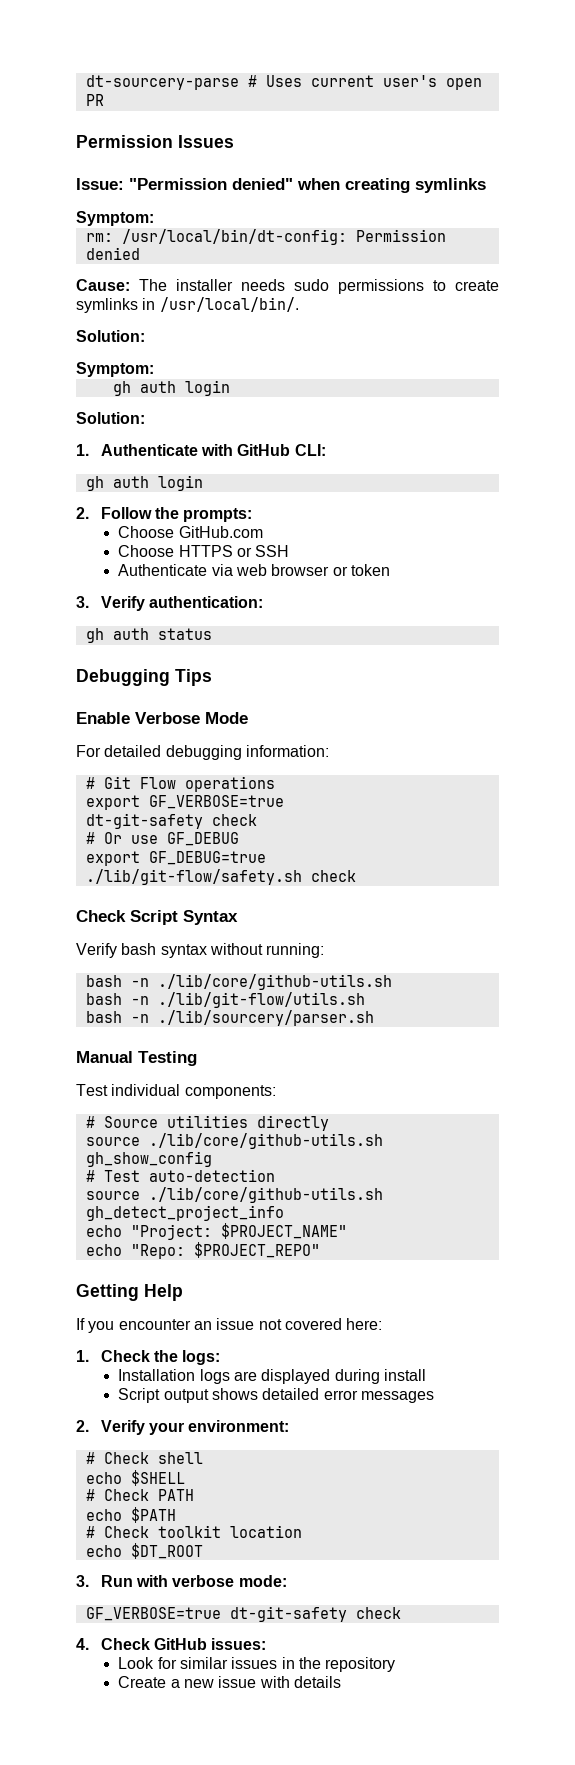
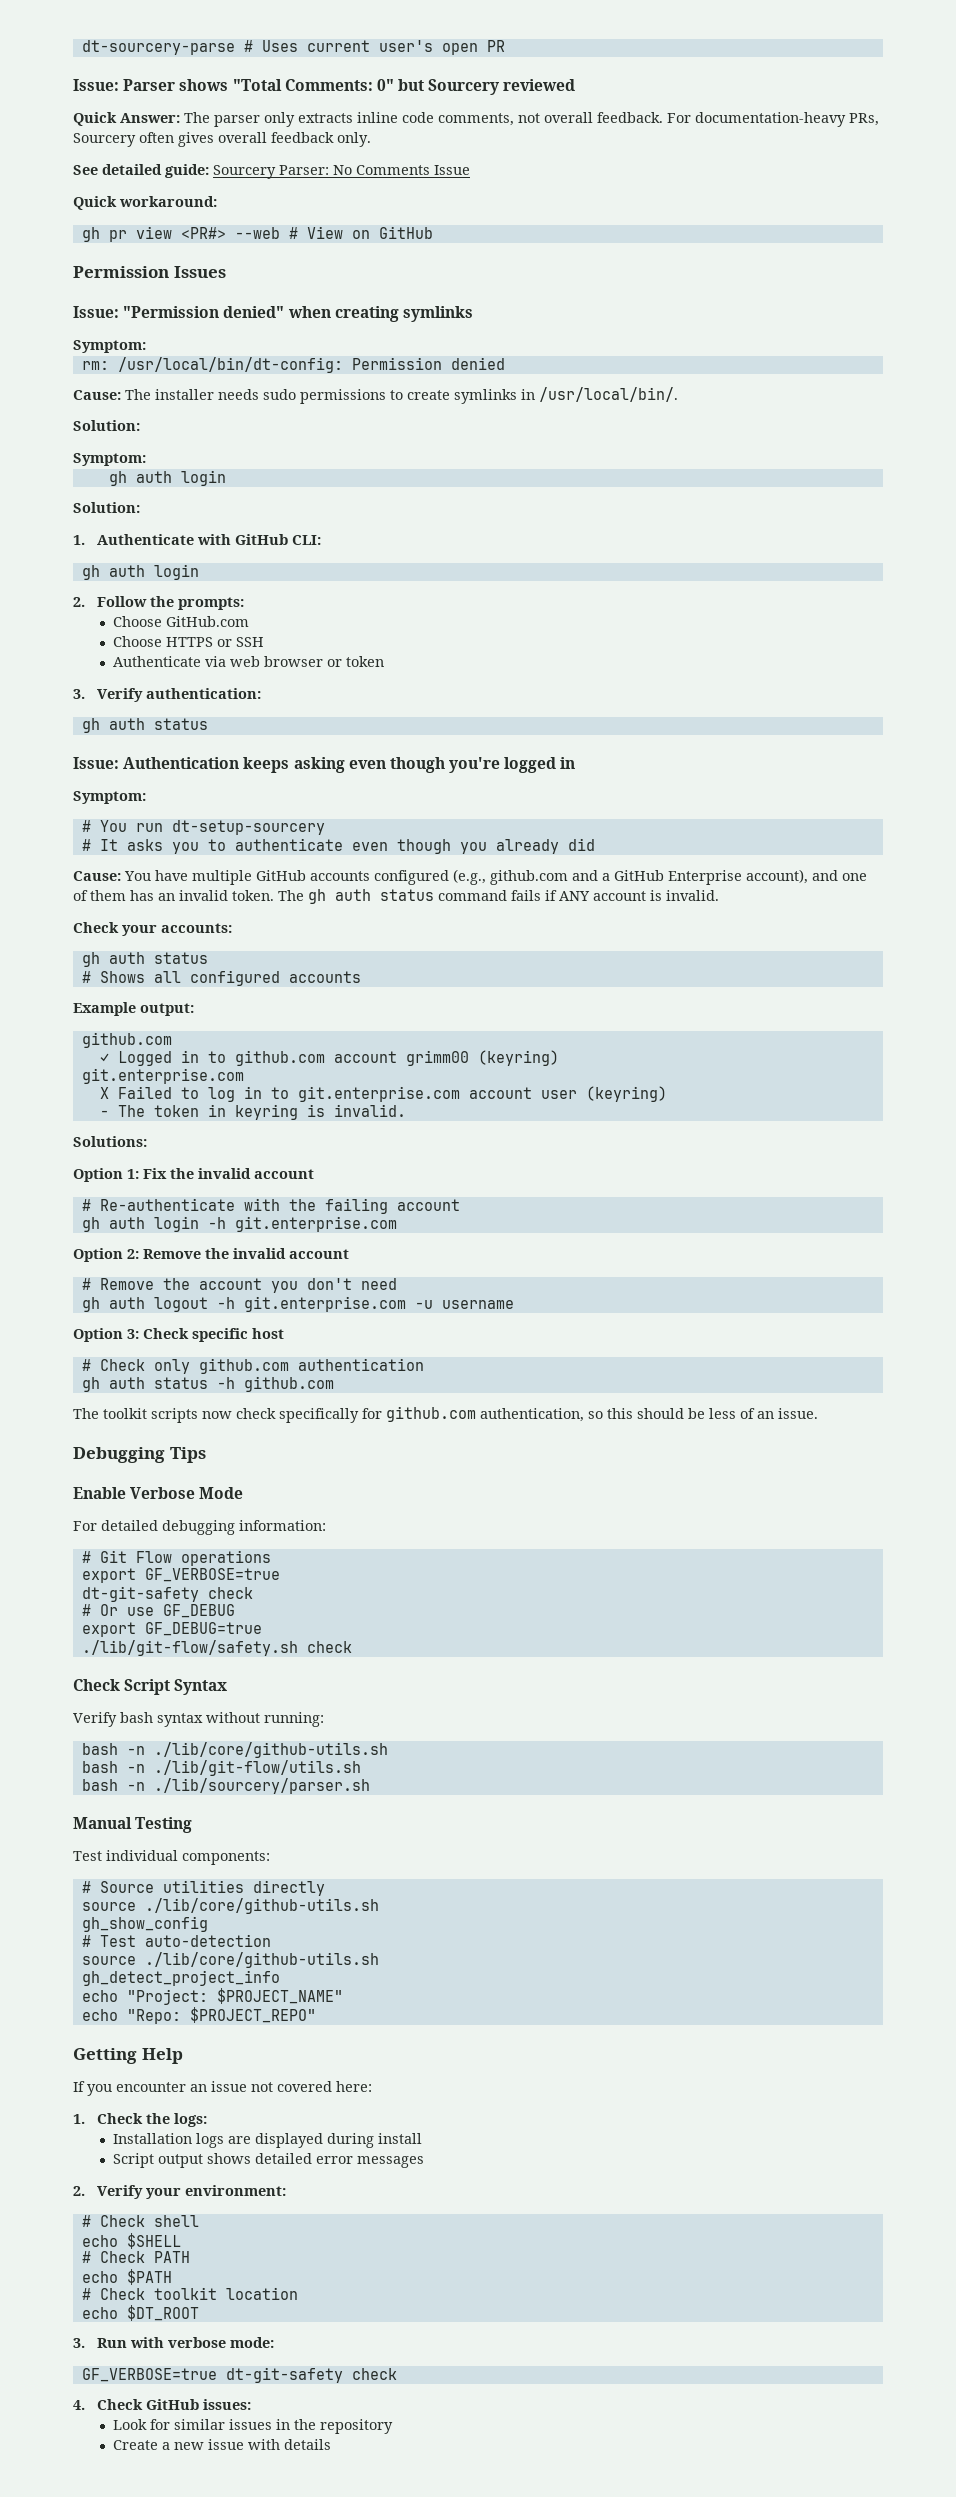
(104, 100) none -> [73,79,576,95] [73,112,879,127] [73,132,371,147] [73,164,470,179] [73,196,217,210] [81,226,433,242] // Issue: Parser shows "Total Comments: 0" but Sourcery reviewed // Quick Answer: The parser only extracts inline code comments, not overall feedback. For documentation-heavy PRs, Sourcery often gives overall feedback only. // See detailed guide: Sourcery Parser: No Comments Issue // Quick workaround: // gh pr view <PR#> --web # View on GitHub
(212, 634) none -> [73,757,576,773] [73,791,146,804] [81,820,325,835] [81,838,595,854] [73,869,867,885] [73,889,719,904] [73,922,232,936] [81,952,208,967] [81,970,361,986] [73,1002,194,1016] [81,1032,172,1048] [99,1050,559,1066] [81,1068,244,1084] [99,1086,667,1102] [99,1104,406,1120] [73,1136,147,1147] [73,1168,314,1182] [81,1198,460,1214] [81,1216,397,1232] [73,1248,349,1262] [81,1278,397,1293] [81,1296,514,1312] [73,1328,284,1342] [81,1358,424,1374] [81,1376,334,1392] [73,1406,818,1423] // Issue: Authentication keeps asking even though you're logged in // Symptom: // # You run dt-setup-sourcery // # It asks you to authenticate even though you already did // Cause: You have multiple GitHub accounts configured (e.g., github.com and a GitHub Enterprise account), and one of them has an invalid token. The gh auth status command fails if ANY account is invalid. // Check your accounts: // gh auth status // # Shows all configured accounts // Example output: // github.com // ✓ Logged in to github.com account grimm00 (keyring) // git.enterprise.com // X Failed to log in to git.enterprise.com account user (keyring) // - The token in keyring is invalid. // Solutions: // Option 1: Fix the invalid account // # Re-authenticate with the failing account // gh auth login -h git.enterprise.com // Option 2: Remove the invalid account // # Remove the account you don't need // gh auth logout -h git.enterprise.com -u username // Option 3: Check specific host // # Check only github.com authentication // gh auth status -h github.com // The toolkit scripts now check specifically for github.com authentication, so this should be less of an issue.

